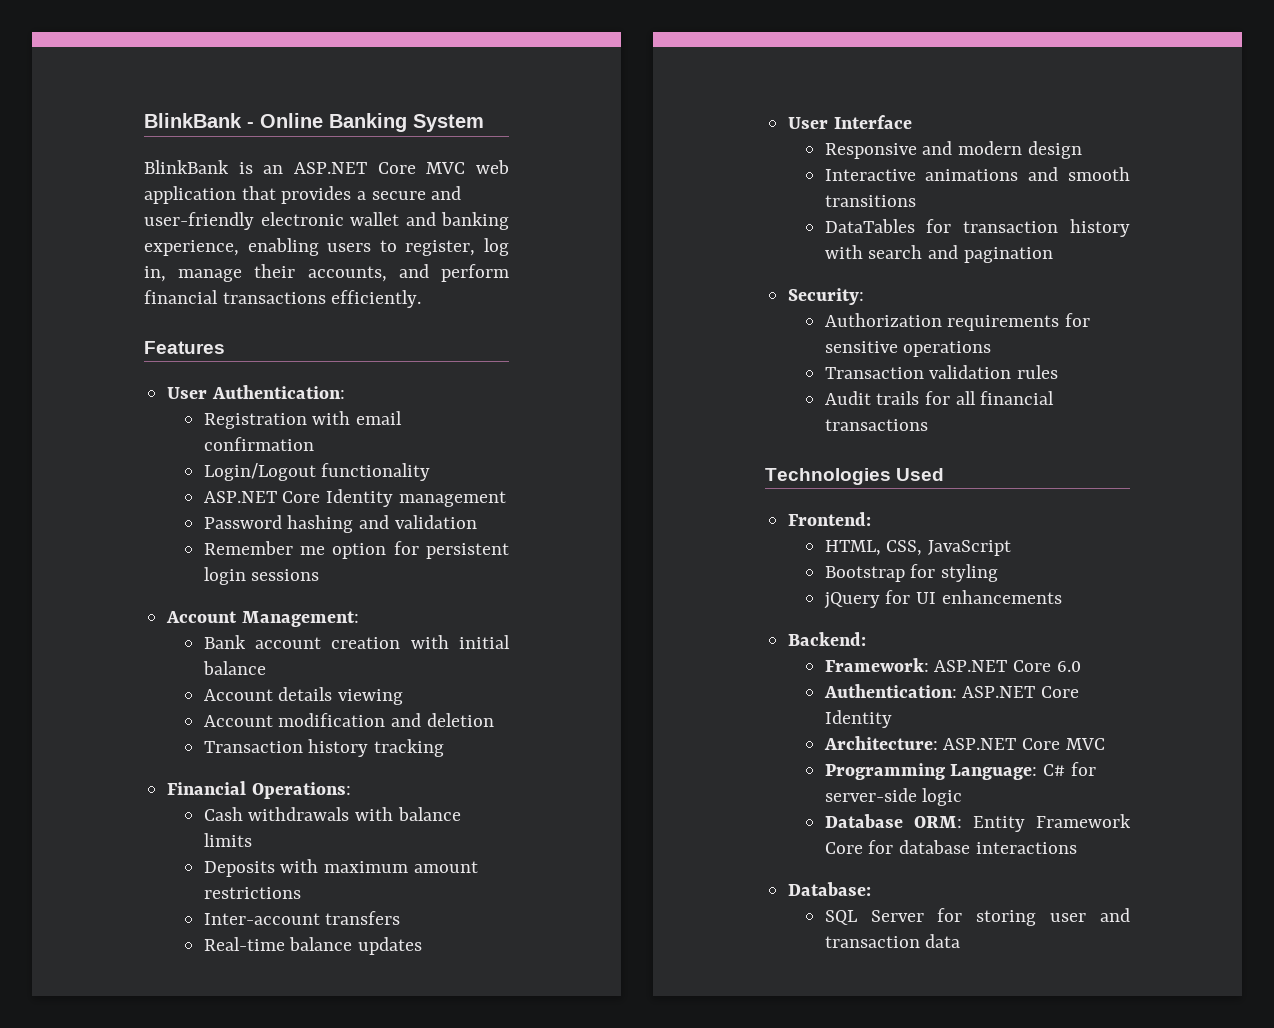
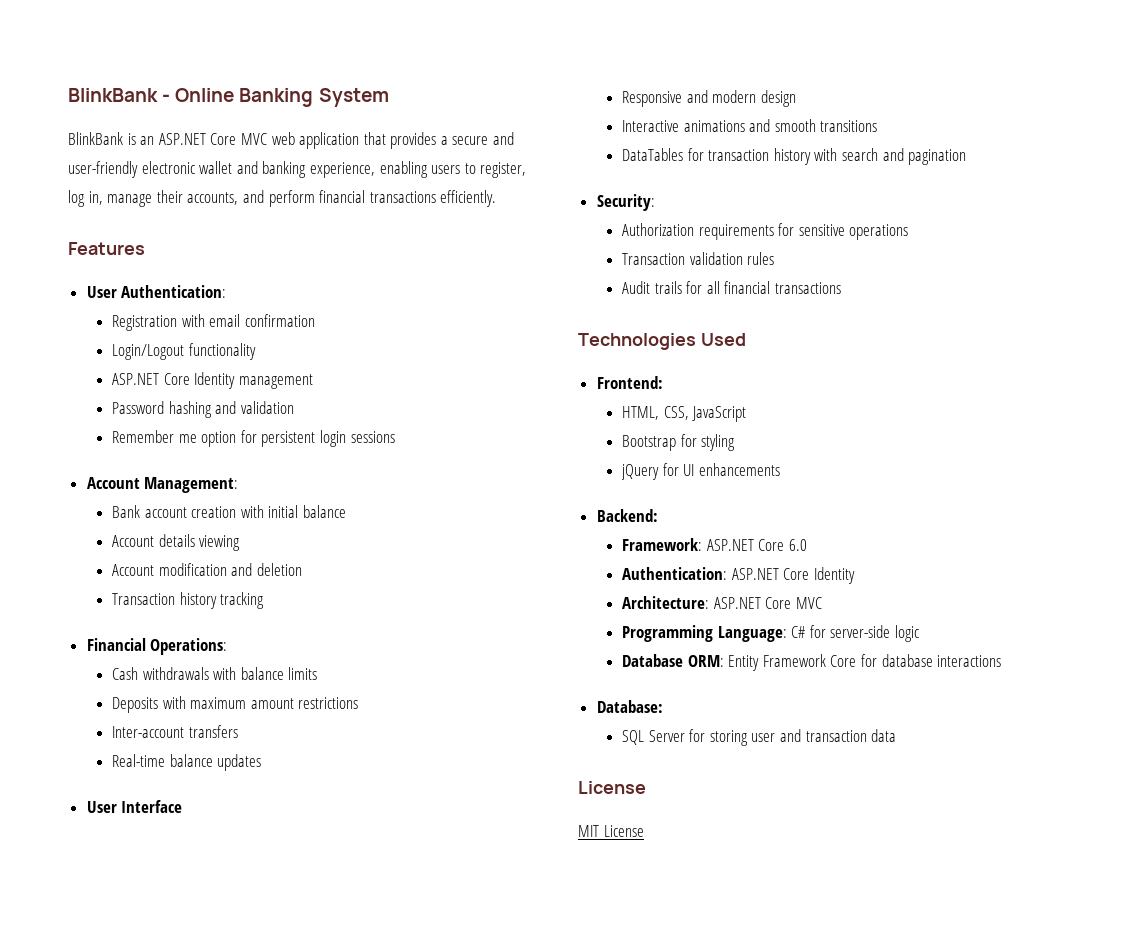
(961, 941) none -> [578,781,646,794] [578,825,644,837] // License // MIT License

